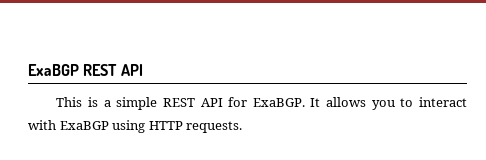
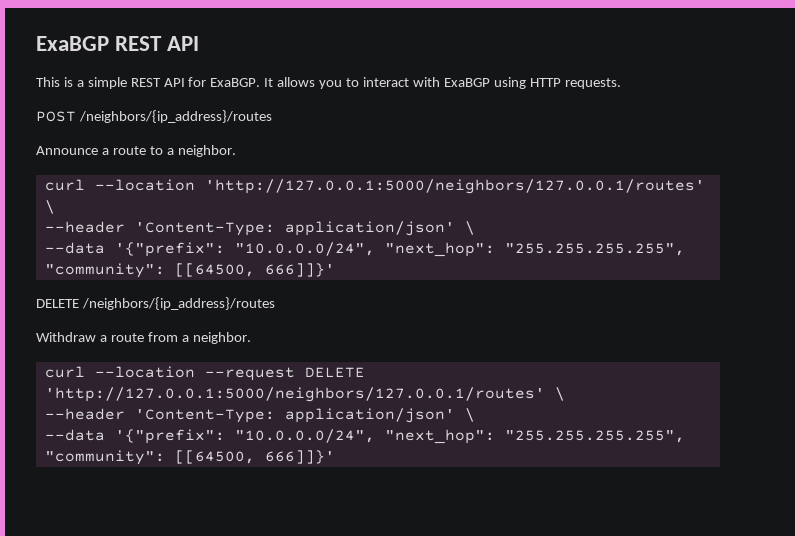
(243, 127) none -> [36,110,272,123] [36,145,236,157] [44,179,705,194] [44,200,55,214] [44,221,475,236] [44,242,685,257] [44,263,335,278] [36,297,275,310] [36,332,251,344] [44,366,365,381] [44,387,565,402] [44,408,475,423] [44,429,685,444] [44,450,335,465] // POST /neighbors/{ip_address}/routes // Announce a route to a neighbor. // curl --location 'http://127.0.0.1:5000/neighbors/127.0.0.1/routes' \ // --header 'Content-Type: application/json' \ // --data '{"prefix": "10.0.0.0/24", "next_hop": "255.255.255.255", "community": [[64500, 666]]}' // DELETE /neighbors/{ip_address}/routes // Withdraw a route from a neighbor. // curl --location --request DELETE 'http://127.0.0.1:5000/neighbors/127.0.0.1/routes' \ // --header 'Content-Type: application/json' \ // --data '{"prefix": "10.0.0.0/24", "next_hop": "255.255.255.255", "community": [[64500, 666]]}'

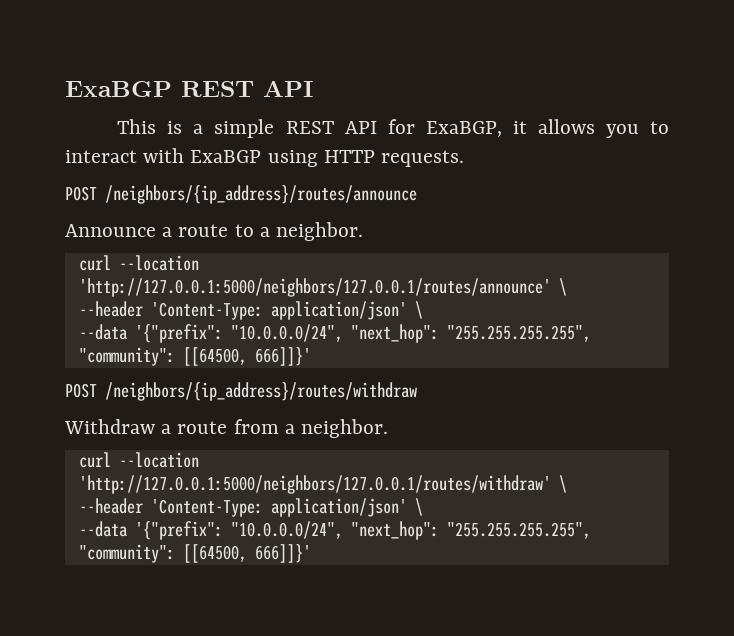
[210,78,274,87] ExaBGP. It -> [425,121,527,137] ExaBGP, it
[78,110,272,123] /neighbors/{ip_address}/routes -> [105,185,417,204] /neighbors/{ip_address}/routes/announce
[204,179,705,194] 'http://127.0.0.1:5000/neighbors/127.0.0.1/routes' -> [78,278,551,297] 'http://127.0.0.1:5000/neighbors/127.0.0.1/routes/announce'
[36,297,275,310] DELETE /neighbors/{ip_address}/routes -> [65,382,417,401] POST /neighbors/{ip_address}/routes/withdraw
[204,367,365,381] [44,387,545,402] --request DELETE 'http://127.0.0.1:5000/neighbors/127.0.0.1/routes' -> [78,475,551,494] 'http://127.0.0.1:5000/neighbors/127.0.0.1/routes/withdraw'

